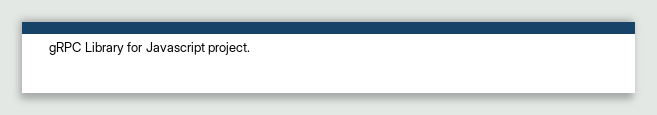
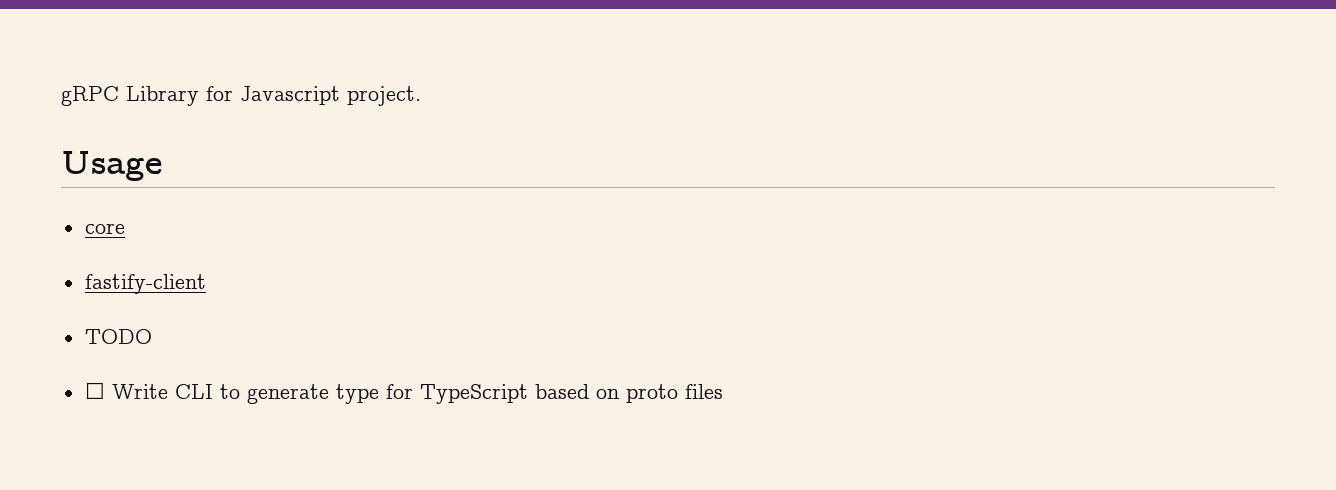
(251, 48) none -> [61,151,162,181] [84,223,125,234] [84,274,206,294] [84,329,152,344] [84,382,723,404] // Usage // core // fastify-client // TODO // ☐ Write CLI to generate type for TypeScript based on proto files

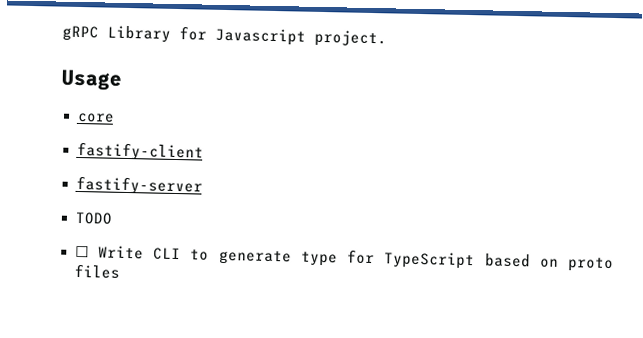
(206, 284) none -> [75,175,203,196] // fastify-server

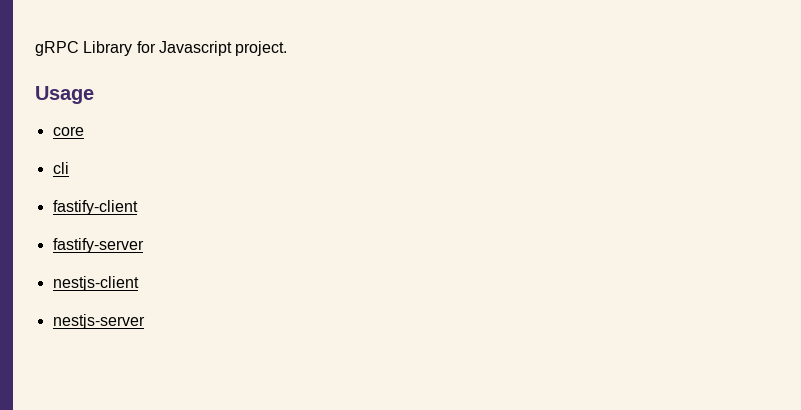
(115, 117) none -> [52,162,69,174] // cli
[74,211,113,225] [74,245,614,273] [73,263,120,279] TODO // ☐ Write CLI to generate type for TypeScript based on proto files -> [52,276,139,291] [52,314,145,329] nestjs-client // nestjs-server

